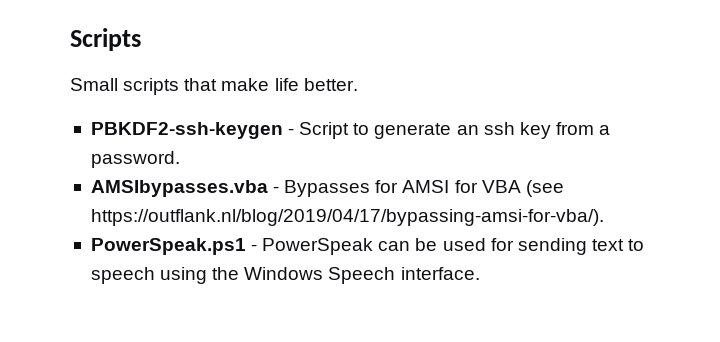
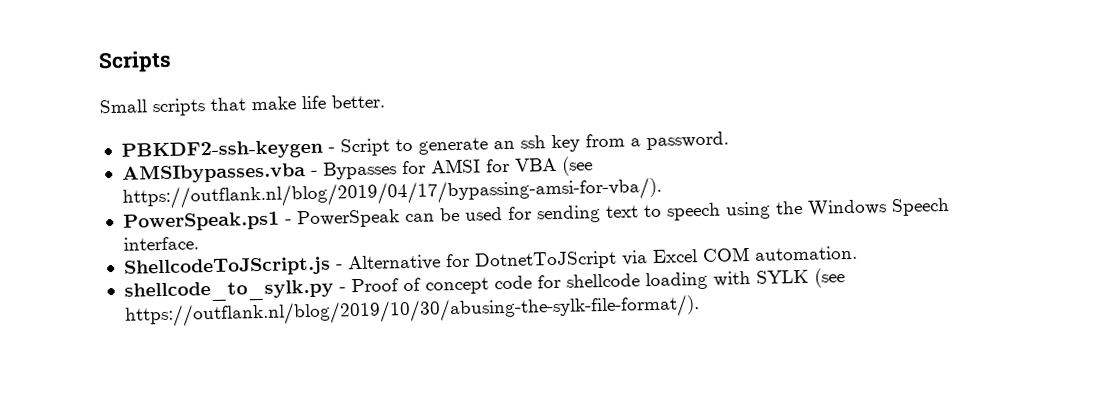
(480, 273) none -> [123,245,858,278] [123,268,845,303] [123,294,700,328] // ShellcodeToJScript.js - Alternative for DotnetToJScript via Excel COM automation. // shellcode_to_sylk.py - Proof of concept code for shellcode loading with SYLK (see https://outflank.nl/blog/2019/10/30/abusing-the-sylk-file-format/).

